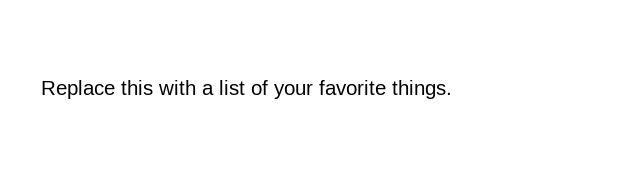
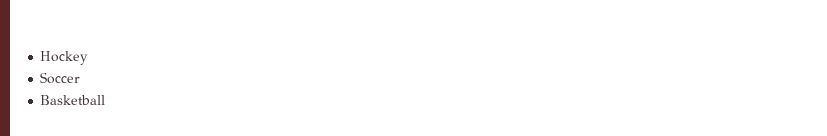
[41,80,452,99] Replace this with a list of your favorite things. -> [40,51,89,65] [40,72,81,84] [40,95,106,105] Hockey // Soccer // Basketball

